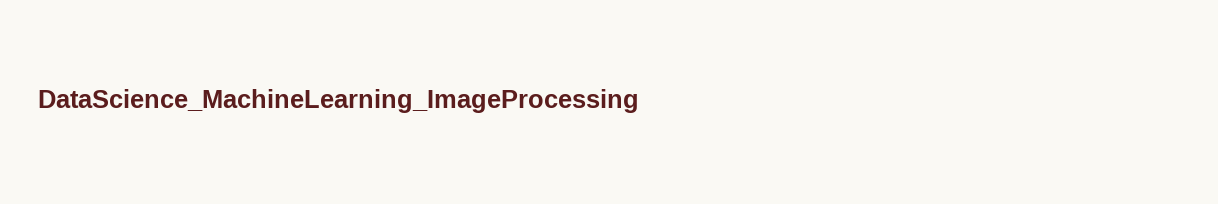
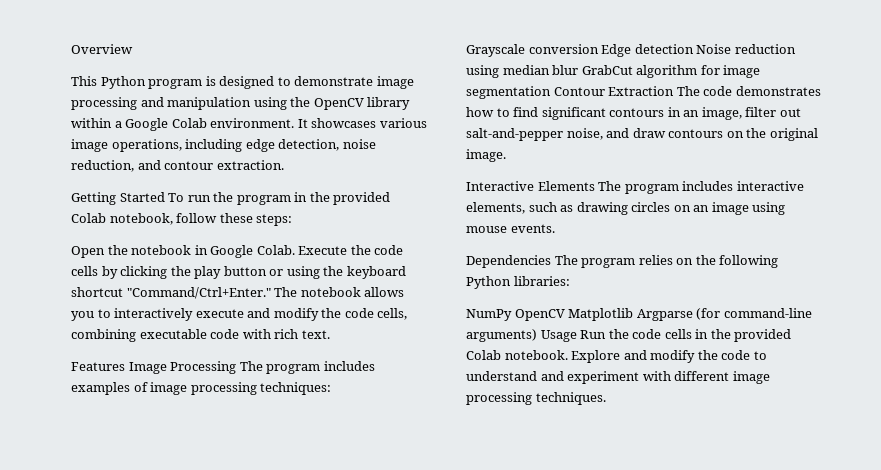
[38,89,639,113] DataScience_MachineLearning_ImageProcessing -> [71,44,133,54] [71,76,414,89] [71,97,411,110] [71,118,427,131] [71,139,376,152] [71,160,284,172] [71,192,391,205] [71,213,293,226] [71,245,404,258] [71,266,406,279] [71,287,405,299] [71,308,408,321] [71,329,330,342] [71,361,375,374] [71,382,332,395] [466,44,796,57] [466,65,761,78] [466,86,821,99] [466,107,801,120] [466,128,818,141] [466,149,506,162] [466,181,804,194] [466,202,786,215] [466,224,555,233] [466,255,779,268] [466,276,570,289] [466,308,812,321] [466,329,792,342] [466,350,767,363] [466,371,770,384] [466,392,606,405] Overview // This Python program is designed to demonstrate image processing and manipulation using the OpenCV library within a Google Colab environment. It showcases various image operations, including edge detection, noise reduction, and contour extraction. // Getting Started To run the program in the provided Colab notebook, follow these steps: // Open the notebook in Google Colab. Execute the code cells by clicking the play button or using the keyboard shortcut "Command/Ctrl+Enter." The notebook allows you to interactively execute and modify the code cells, combining executable code with rich text. // Features Image Processing The program includes examples of image processing techniques: // Grayscale conversion Edge detection Noise reduction using median blur GrabCut algorithm for image segmentation Contour Extraction The code demonstrates how to find significant contours in an image, filter out salt-and-pepper noise, and draw contours on the original image. // Interactive Elements The program includes interactive elements, such as drawing circles on an image using mouse events. // Dependencies The program relies on the following Python libraries: // NumPy OpenCV Matplotlib Argparse (for command-line arguments) Usage Run the code cells in the provided Colab notebook. Explore and modify the code to understand and experiment with different image processing techniques.

